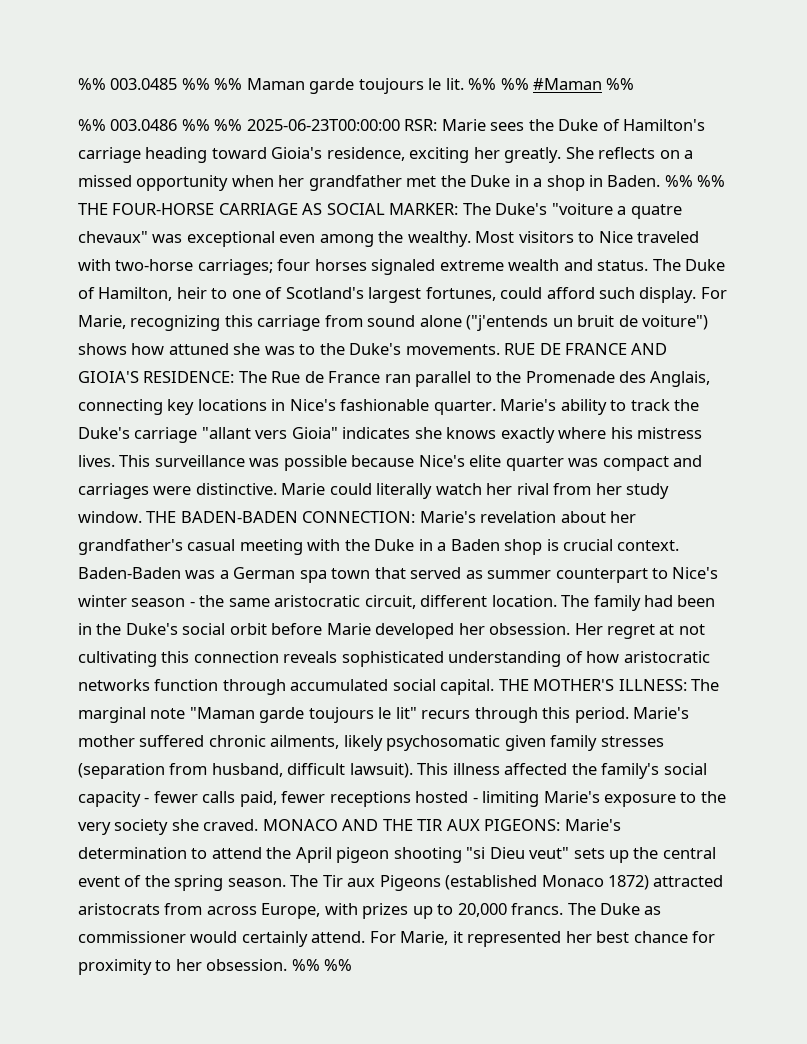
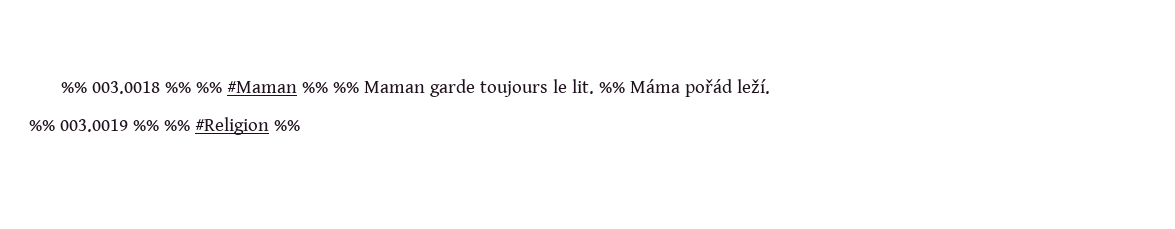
[78,78,178,90] %% 003.0485 -> [60,81,297,94] %% 003.0018 %% %% #Maman
[500,78,635,90] [78,119,706,131] [78,147,694,163] [78,175,726,191] [78,203,682,219] [78,231,700,247] [78,259,726,275] [78,287,727,303] [78,315,709,331] [78,343,668,355] [78,371,711,387] [78,399,700,415] [78,427,703,443] [78,455,703,471] [78,483,670,499] [78,511,637,523] [78,539,680,555] [78,567,719,583] [78,595,716,611] [78,623,705,639] [78,651,710,667] [78,679,720,695] [78,707,690,723] [78,735,664,751] [78,763,707,779] [78,791,726,807] [78,819,621,835] [78,847,716,863] [78,875,724,891] [78,903,662,919] [78,931,716,947] [78,959,320,975] %% #Maman %% // %% 003.0486 %% %% 2025-06-23T00:00:00 RSR: Marie sees the Duke of Hamilton's carriage heading toward Gioia's residence, exciting her greatly. She reflects on a missed opportunity when her grandfather met the Duke in a shop in Baden. %% %% THE FOUR-HORSE CARRIAGE AS SOCIAL MARKER: The Duke's "voiture a quatre chevaux" was exceptional even among the wealthy. Most visitors to Nice traveled with two-horse carriages; four horses signaled extreme wealth and status. The Duke of Hamilton, heir to one of Scotland's largest fortunes, could afford such display. For Marie, recognizing this carriage from sound alone ("j'entends un bruit de voiture") shows how attuned she was to the Duke's movements. RUE DE FRANCE AND GIOIA'S RESIDENCE: The Rue de France ran parallel to the Promenade des Anglais, connecting key locations in Nice's fashionable quarter. Marie's ability to track the Duke's carriage "allant vers Gioia" indicates she knows exactly where his mistress lives. This surveillance was possible because Nice's elite quarter was compact and carriages were distinctive. Marie could literally watch her rival from her study window. THE BADEN-BADEN CONNECTION: Marie's revelation about her grandfather's casual meeting with the Duke in a Baden shop is crucial context. Baden-Baden was a German spa town that served as summer counterpart to Nice's winter season - the same aristocratic circuit, different location. The family had been in the Duke's social orbit before Marie developed her obsession. Her regret at not cultivating this connection reveals sophisticated understanding of how aristocratic networks function through accumulated social capital. THE MOTHER'S ILLNESS: The marginal note "Maman garde toujours le lit" recurs through this period. Marie's mother suffered chronic ailments, likely psychosomatic given family stresses (separation from husband, difficult lawsuit). This illness affected the family's social capacity - fewer calls paid, fewer receptions hosted - limiting Marie's exposure to the very society she craved. MONACO AND THE TIR AUX PIGEONS: Marie's determination to attend the April pigeon shooting "si Dieu veut" sets up the central event of the spring season. The Tir aux Pigeons (established Monaco 1872) attracted aristocrats from across Europe, with prizes up to 20,000 francs. The Duke as commissioner would certainly attend. For Marie, it represented her best chance for proximity to her obsession. %% -> [629,79,770,97] [29,117,269,135] Máma pořád leží. // %% 003.0019 %% %% #Religion

